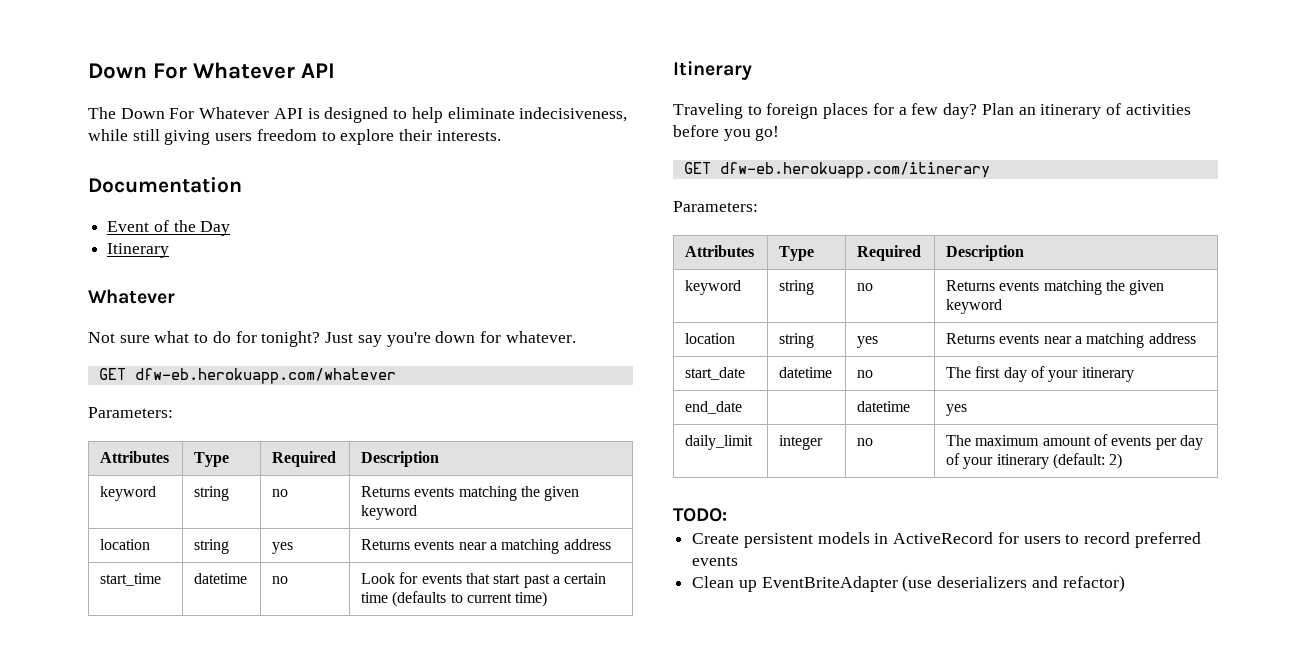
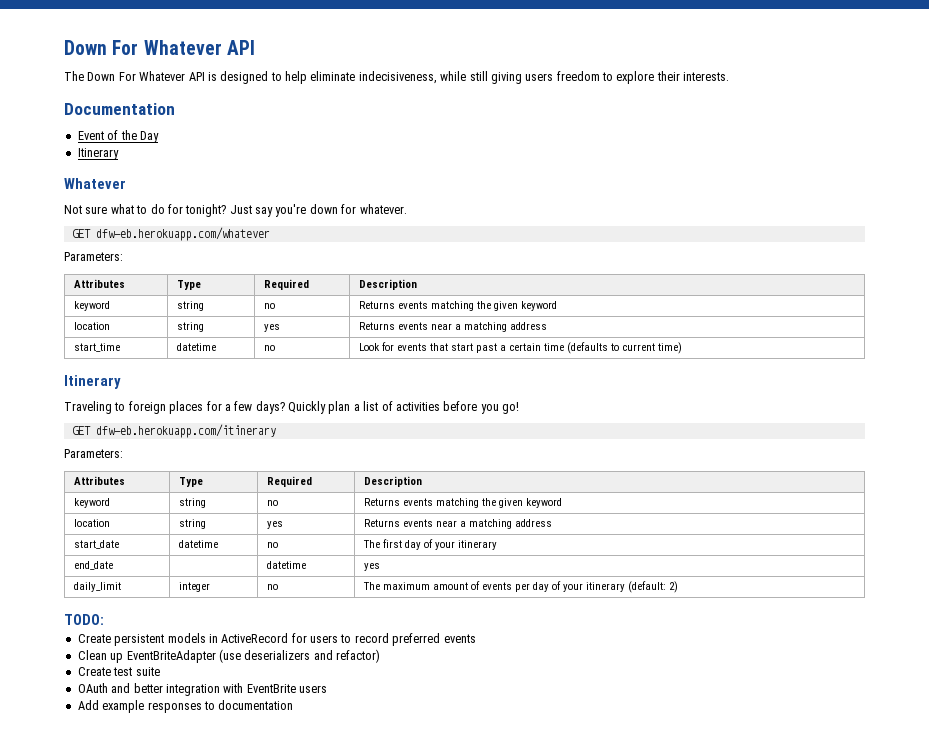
[943,103,1102,119] day? Plan an itinerary -> [255,401,379,414] days? Quickly plan a list
(1125, 583) none -> [77,667,160,676] [77,683,327,696] [77,700,294,713] // Create test suite // OAuth and better integration with EventBrite users // Add example responses to documentation

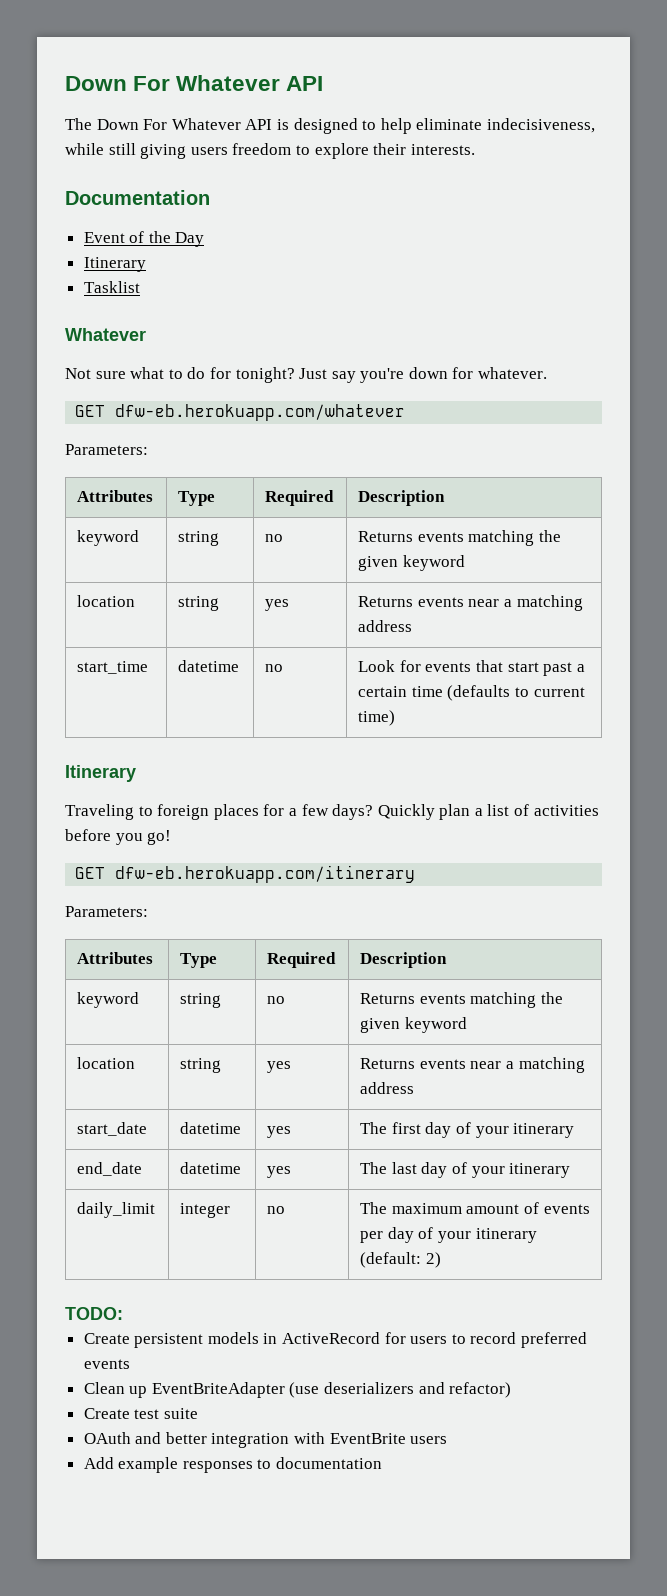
(119, 154) none -> [83,281,140,293] // Tasklist
[266,542,278,548] no -> [267,1126,292,1138] yes
[266,561,306,569] [363,563,380,571] | datetime | yes -> [180,1162,242,1174] [267,1166,292,1178] [360,1162,571,1178] datetime | yes | The last day of your itinerary

